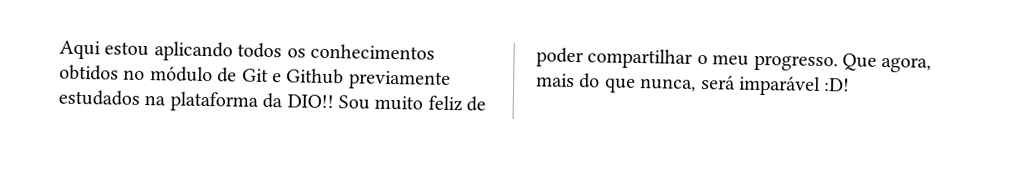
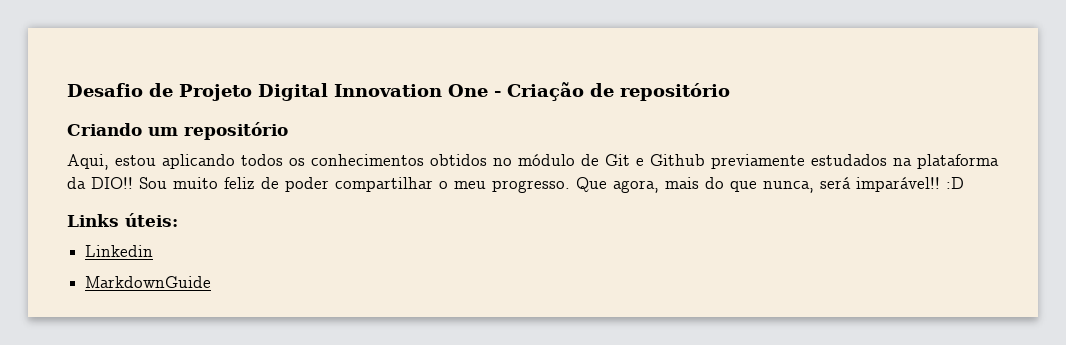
[59,40,101,60] Aqui -> [67,82,730,101] [67,122,288,140] [67,154,109,170] Desafio de Projeto Digital Innovation One - Criação de repositório // Criando um repositório // Aqui,
[738,75,851,96] imparável :D! -> [856,177,964,192] [67,213,178,227] [85,245,154,257] [85,276,212,288] imparável!! :D // Links úteis: // Linkedin // MarkdownGuide

